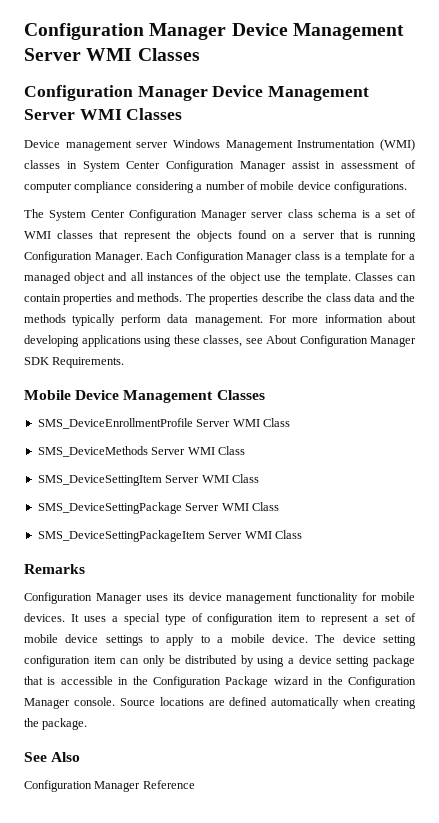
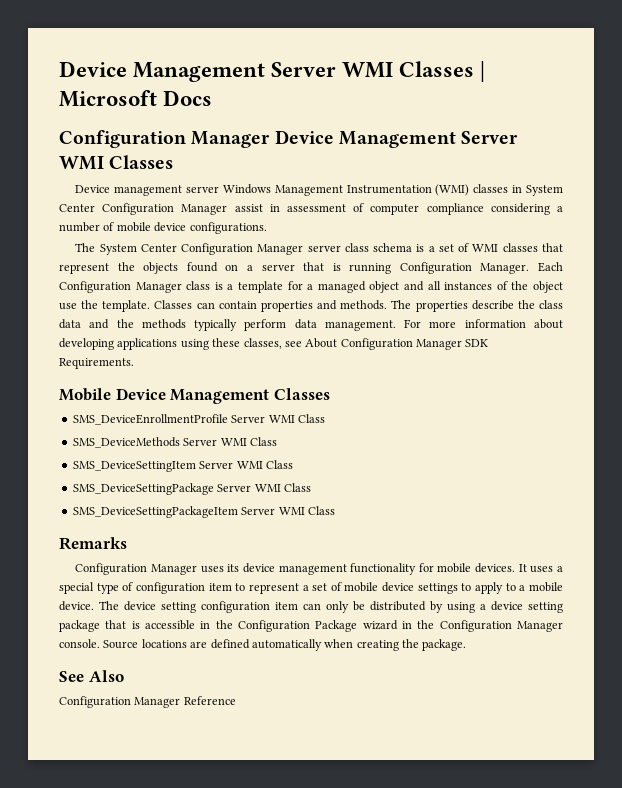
[24,23,404,40] [24,48,200,61] Configuration Manager Device Management Server WMI Classes -> [59,61,486,82] [59,90,213,107] Device Management Server WMI Classes | Microsoft Docs

